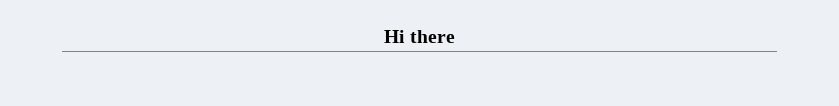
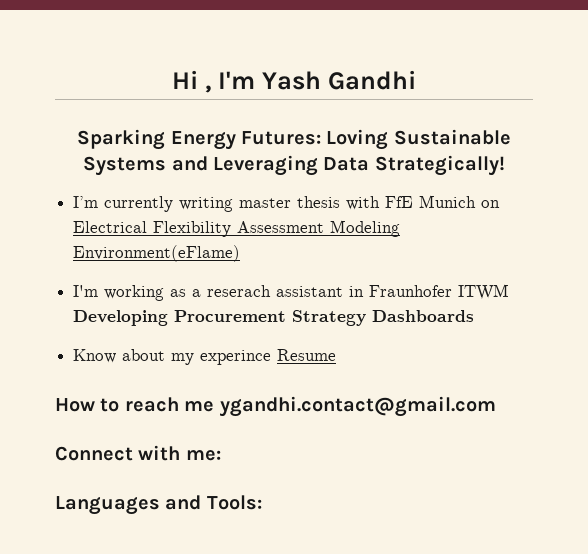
[409,30,455,43] there -> [205,70,416,93] [77,129,511,150] [83,155,505,176] [73,195,501,212] [73,220,401,237] [73,245,241,262] [73,284,510,301] [73,310,475,326] [73,349,337,365] [55,396,496,417] [55,445,221,461] [55,495,262,515] , I'm Yash Gandhi // Sparking Energy Futures: Loving Sustainable Systems and Leveraging Data Strategically! // I’m currently writing master thesis with FfE Munich on Electrical Flexibility Assessment Modeling Environment(eFlame) // I'm working as a reserach assistant in Fraunhofer ITWM Developing Procurement Strategy Dashboards // Know about my experince Resume // How to reach me ygandhi.contact@gmail.com // Connect with me: // Languages and Tools:

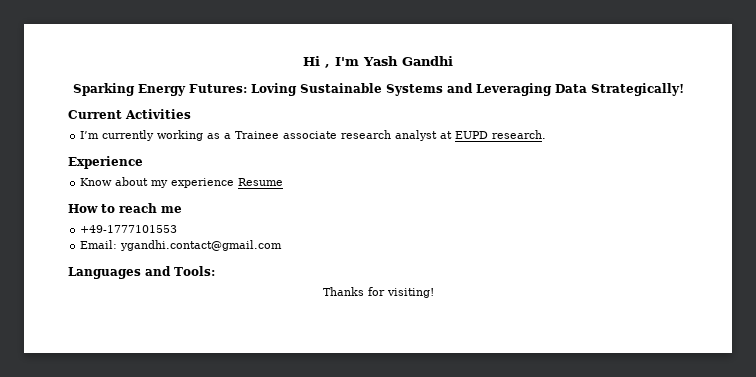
(505, 165) none -> [68,109,191,119] // Current Activities
[179,195,501,212] [73,220,401,237] [73,245,241,262] [73,284,510,301] [73,310,475,326] writing master thesis with FfE Munich on Electrical Flexibility Assessment Modeling Environment(eFlame) // I'm working as a reserach assistant in Fraunhofer ITWM Developing Procurement Strategy Dashboards -> [157,130,547,141] [68,156,143,169] working as a Trainee associate research analyst at EUPD research. // Experience
[200,350,272,365] experince -> [171,178,235,188] experience
(215, 406) none -> [80,225,178,233] [80,240,118,249] // +49-1777101553 // Email:
[55,445,221,461] // Connect with me: -> (283, 245) none
(262, 502) none -> [322,287,434,298] // Thanks for visiting!

